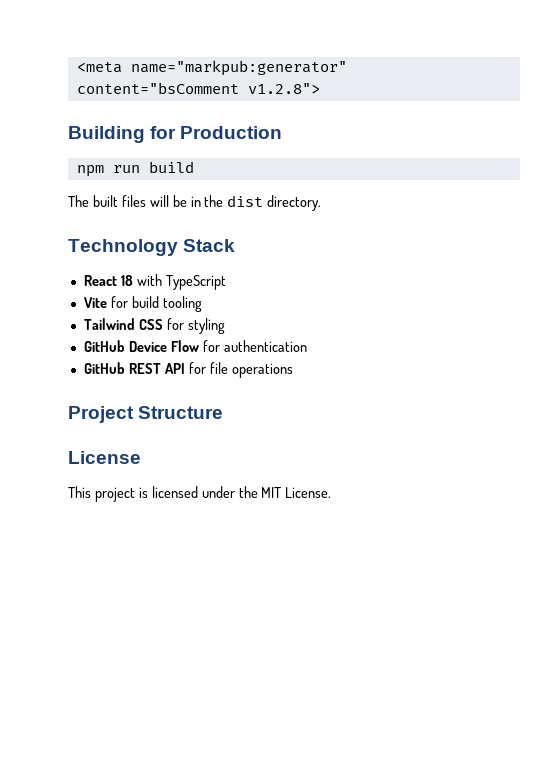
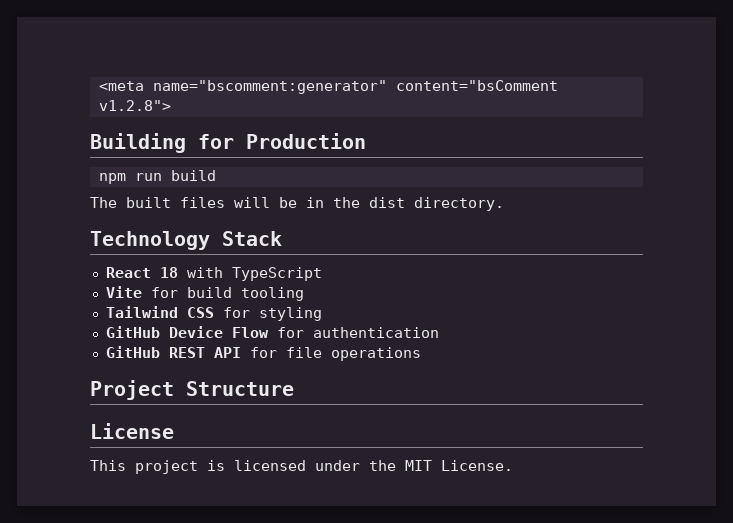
[130,60,347,76] name="markpub:generator" -> [152,80,387,94] name="bscomment:generator"

